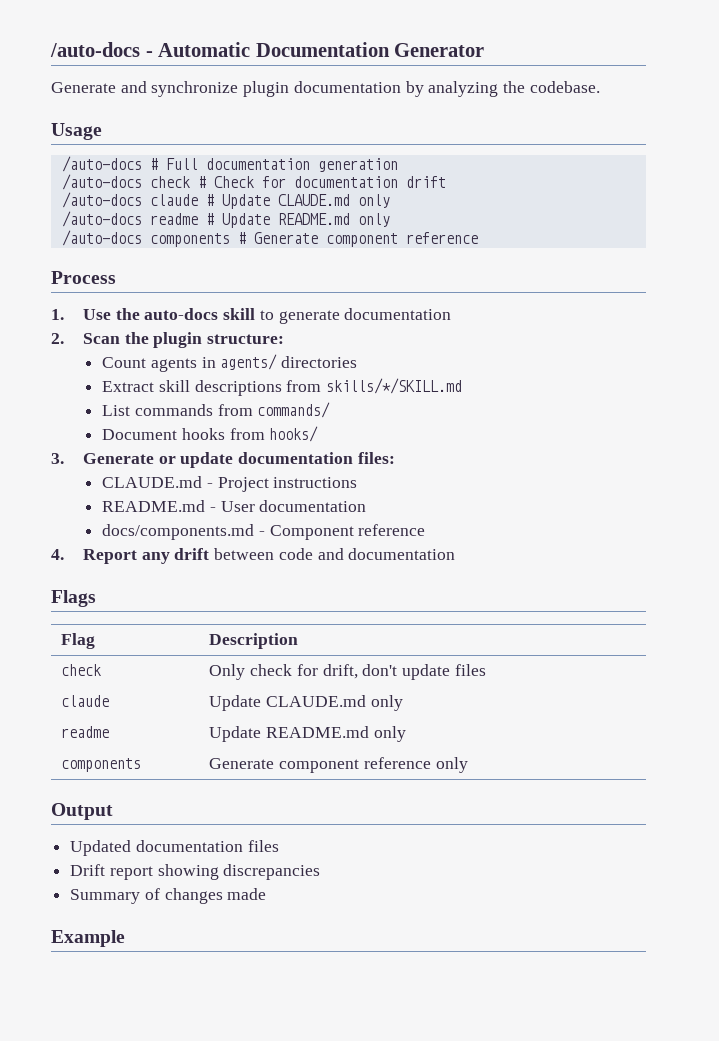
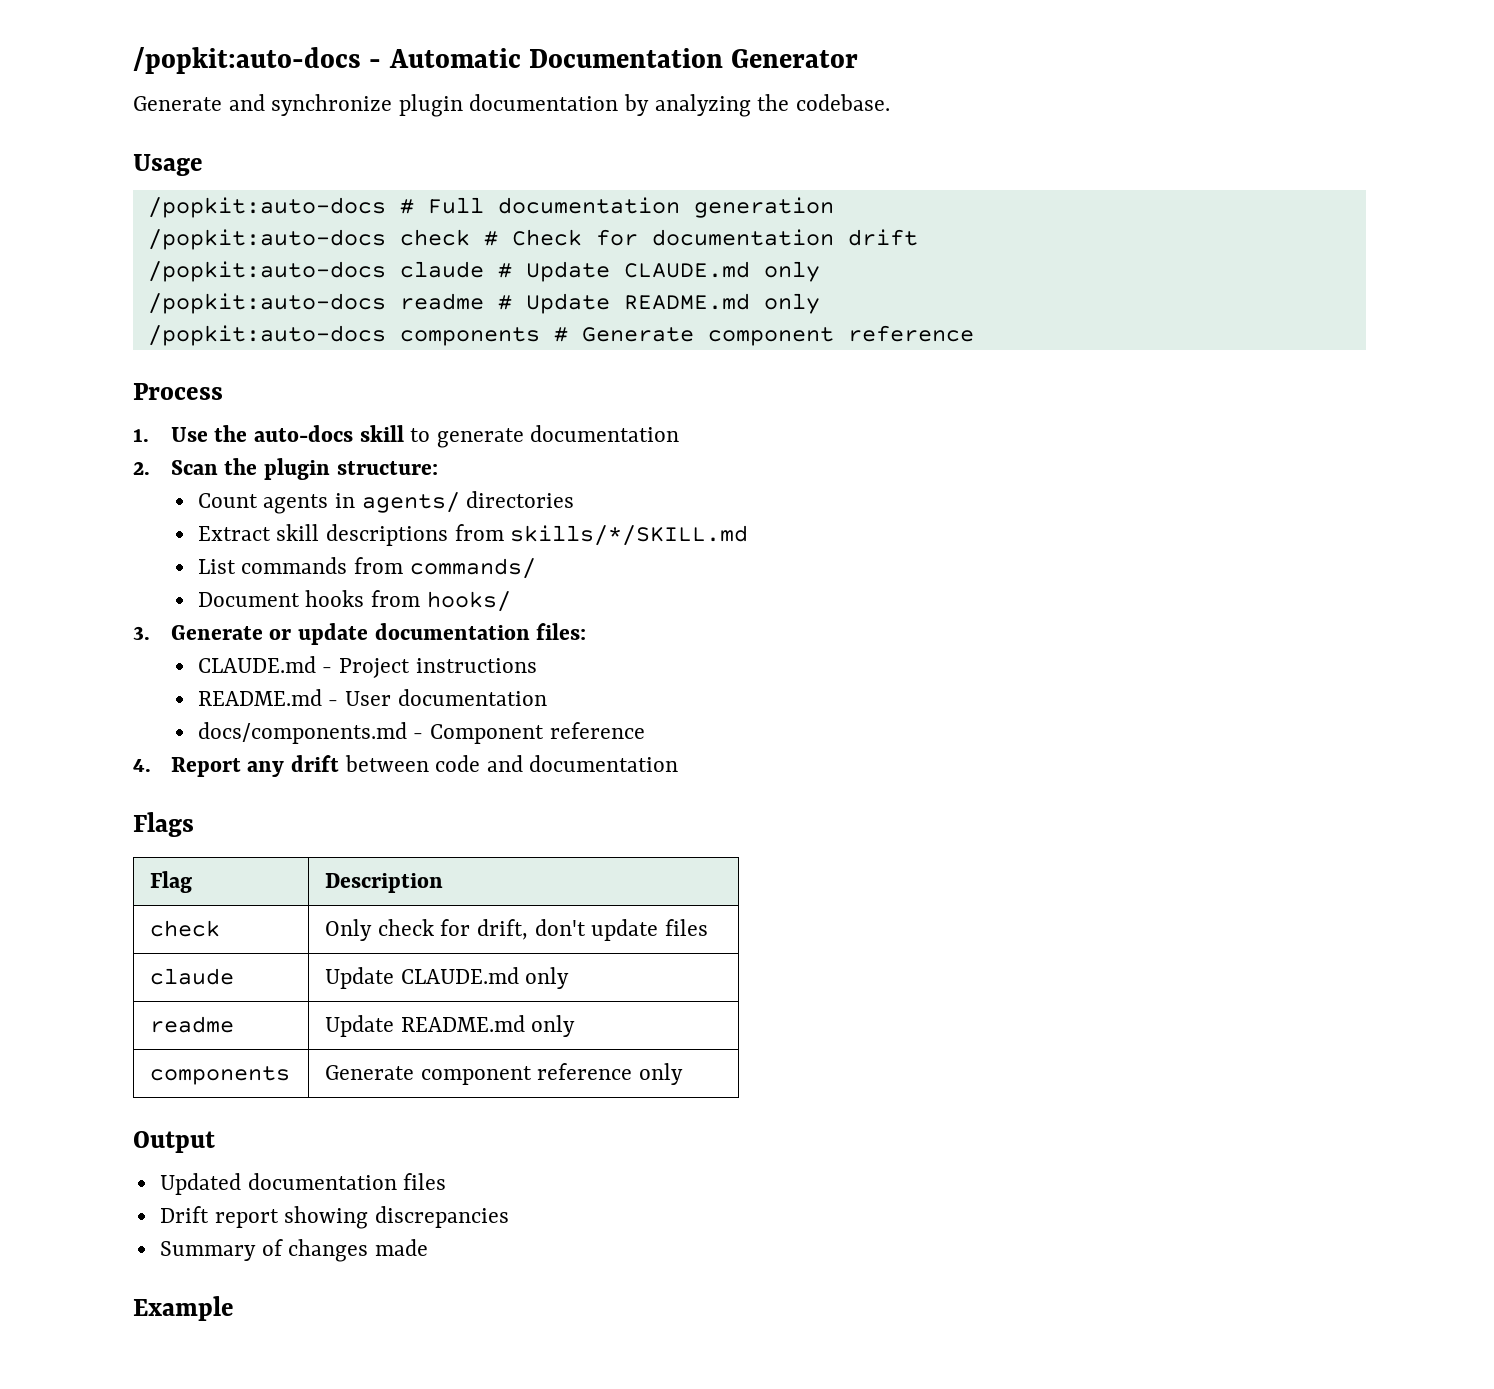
[50,42,140,57] /auto-docs -> [133,47,361,74] /popkit:auto-docs
[61,156,142,172] /auto-docs -> [147,197,386,218] /popkit:auto-docs
[61,174,142,190] /auto-docs -> [147,229,386,250] /popkit:auto-docs
[61,192,142,208] /auto-docs -> [147,261,386,282] /popkit:auto-docs
[61,211,142,227] /auto-docs -> [147,293,386,314] /popkit:auto-docs
[61,230,142,246] /auto-docs -> [147,325,386,346] /popkit:auto-docs

